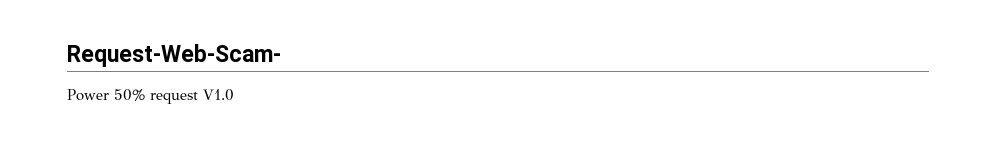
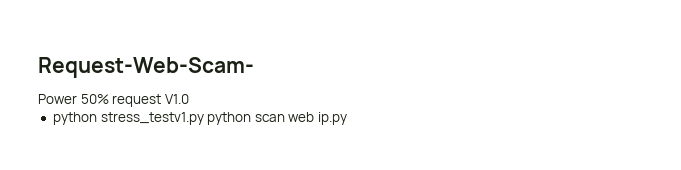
(234, 95) none -> [52,112,348,125] // python stress_testv1.py python scan web ip.py

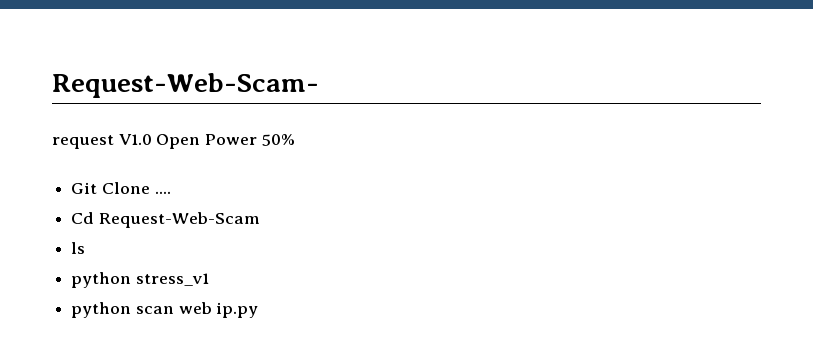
(254, 67) none -> [52,134,201,149] request V1.0 Open
[112,94,189,107] [52,112,204,125] request V1.0 // python stress_testv1.py -> [71,182,171,194] [71,212,260,228] [71,242,86,254] [71,272,209,288] // Git Clone .... // Cd Request-Web-Scam // ls // python stress_v1 //

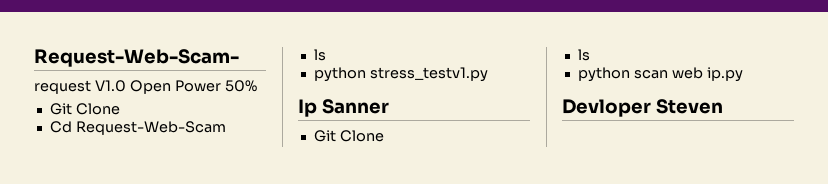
[154,191,171,194] .... -> (120, 109) none
[135,273,209,286] stress_v1 -> [369,67,488,82] [298,99,389,117] [313,130,384,142] [577,49,590,61] stress_testv1.py // Ip Sanner // Git Clone // ls
(259, 310) none -> [562,99,723,117] // Devloper Steven

